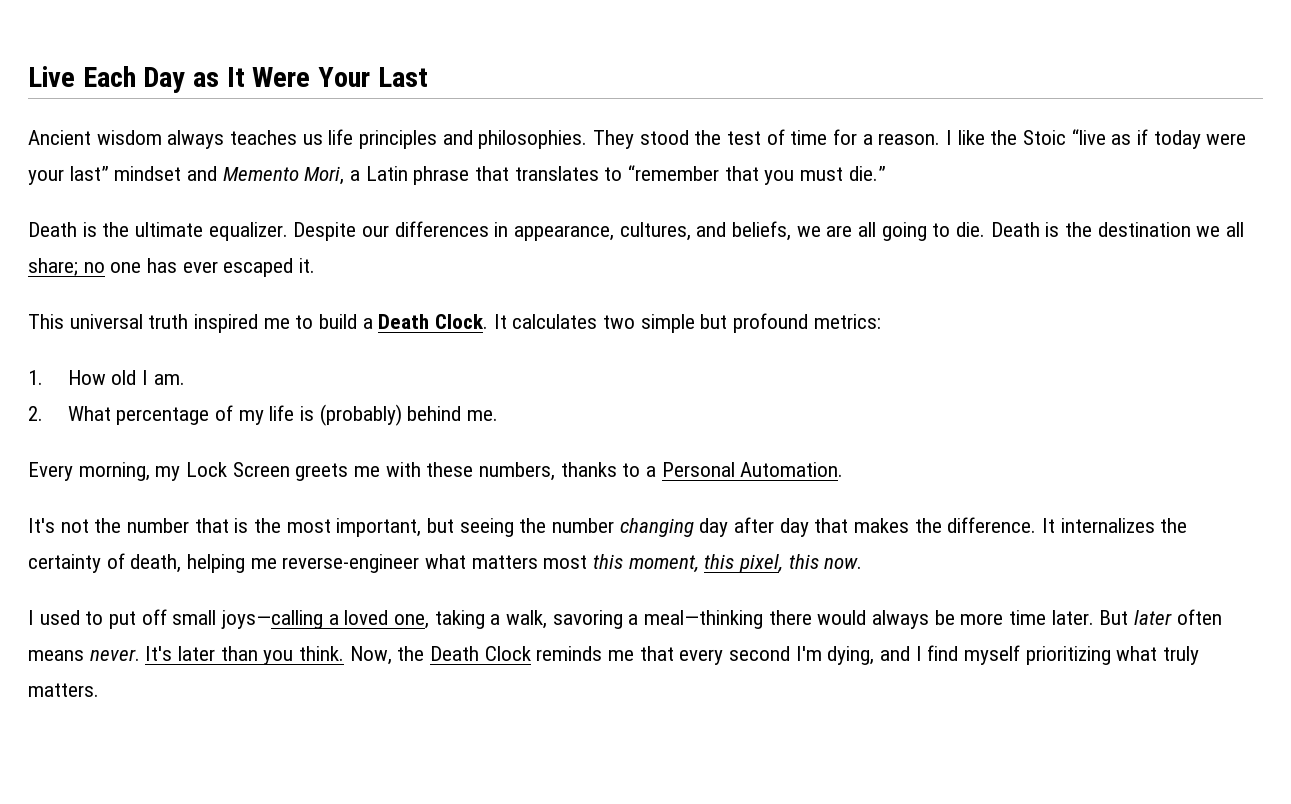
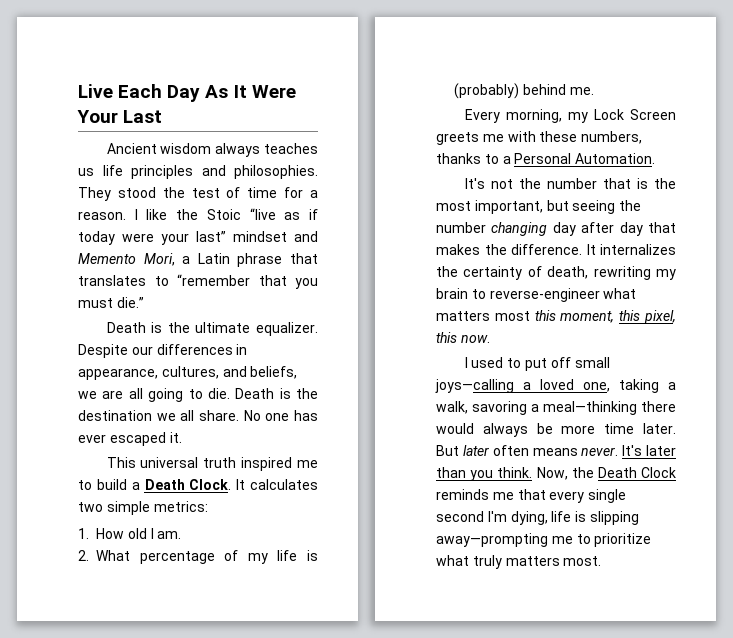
[193,72,220,87] as -> [205,85,229,98] As
[28,258,105,276] share; no -> [199,410,261,421] share. No
[700,313,809,333] but profound -> (150, 508) none
[187,554,277,573] helping me -> [593,266,676,280] [436,288,486,299] rewriting my brain to
(724, 657) none -> [588,489,627,503] single
[880,645,1200,665] [28,683,99,697] and I find myself prioritizing what truly matters. -> [551,511,639,525] [436,533,652,547] [436,555,602,569] life is slipping away—prompting me to prioritize what truly matters most.

